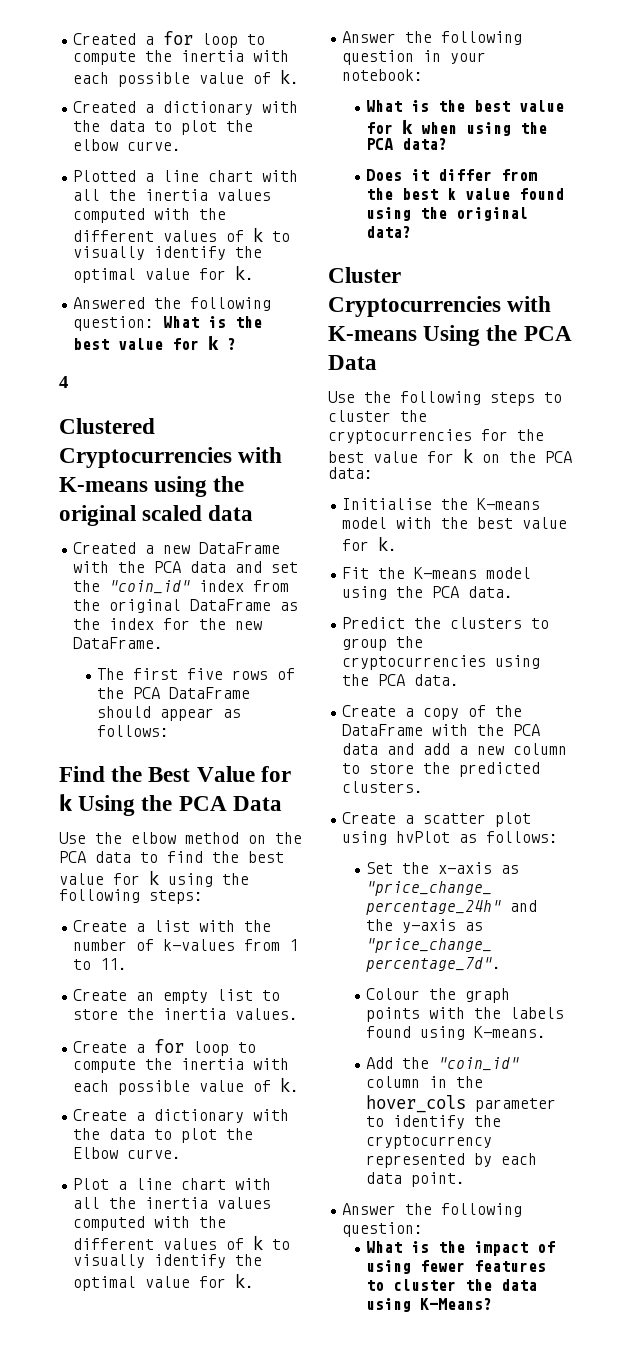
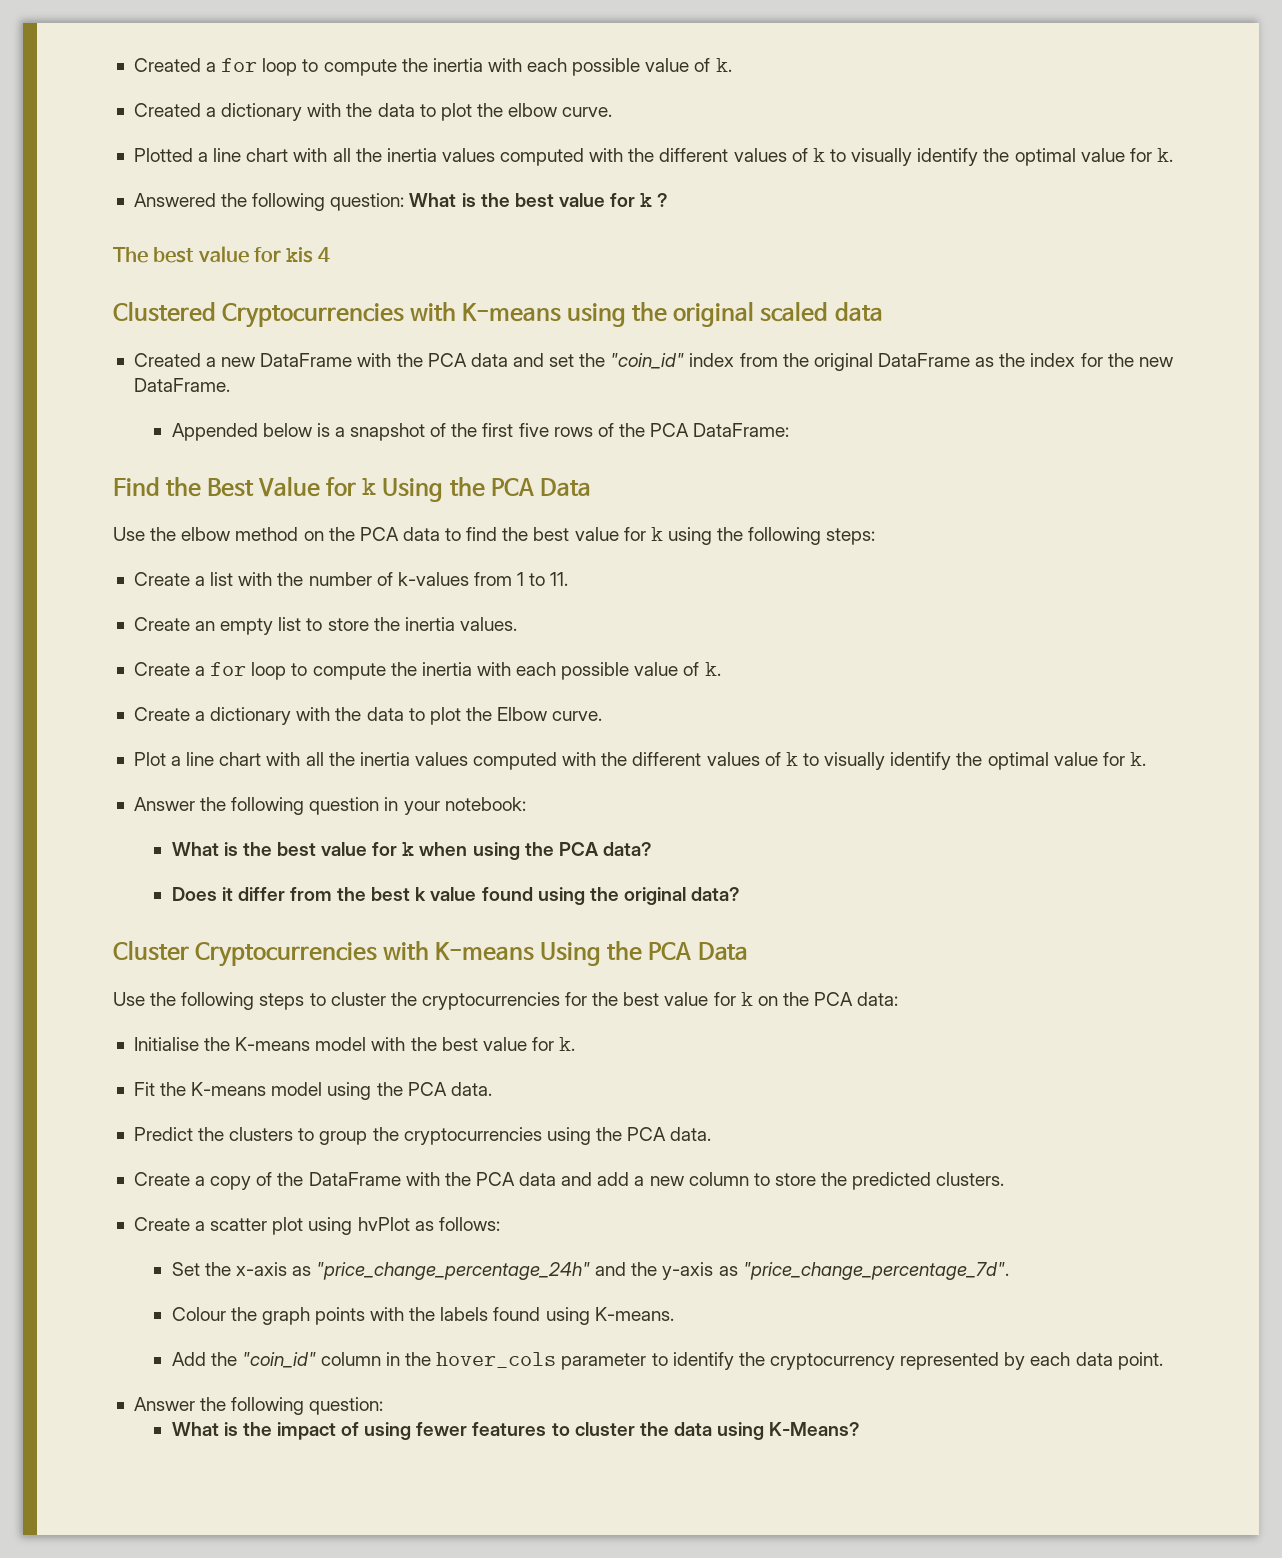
(237, 344) none -> [113,246,314,263] The best value for kis
[97,668,125,680] The -> [171,423,478,441] Appended below is a snapshot of the
[169,687,251,699] [97,706,242,721] [97,725,170,737] DataFrame should appear as follows: -> [693,423,790,437] DataFrame:

